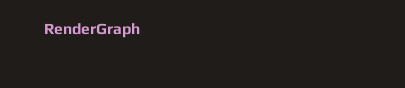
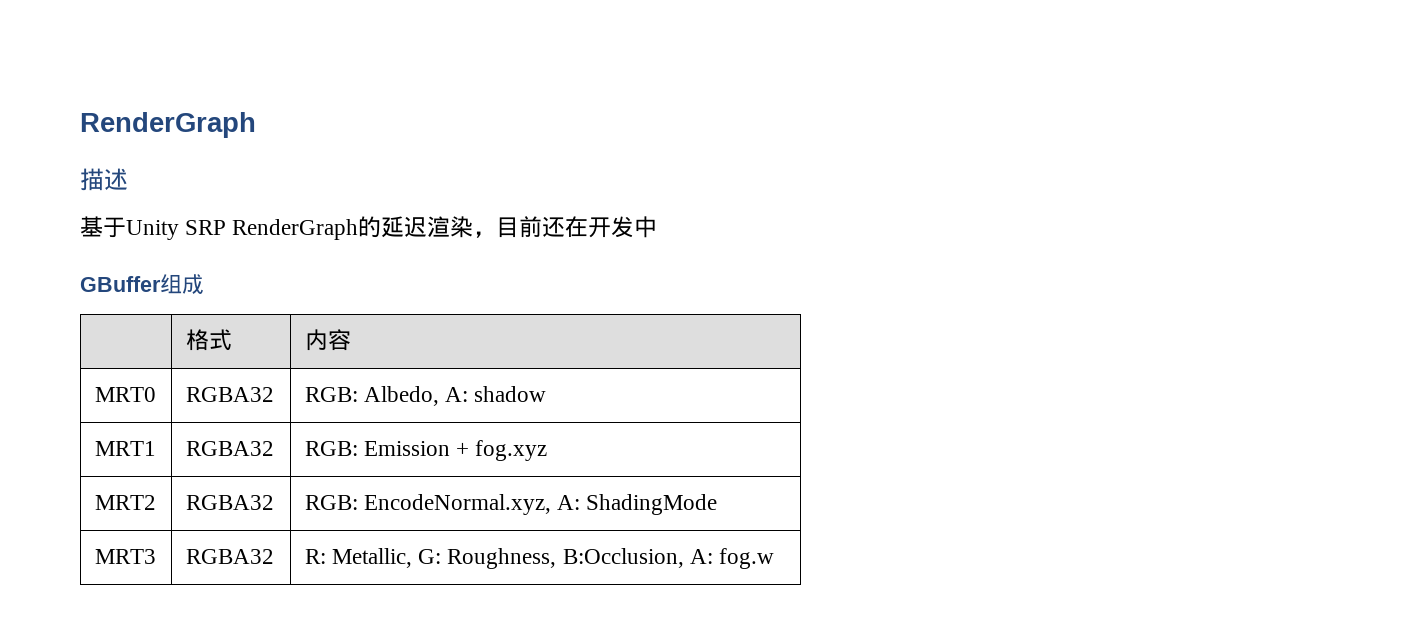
[44,23,140,38] RenderGraph -> [80,112,256,138] [80,168,128,191] [80,216,658,240] [80,274,204,294] [185,329,232,351] [304,329,351,351] [94,387,156,402] [185,387,274,402] [304,386,547,406] [94,441,156,456] [185,441,274,456] [304,440,548,461] [94,495,156,510] [185,495,274,510] [304,494,718,515] [94,549,156,564] [185,549,274,564] [304,548,775,569] RenderGraph // 描述 // 基于Unity SRP RenderGraph的延迟渲染，目前还在开发中 // GBuffer组成 // | 格式 | 内容 // MRT0 | RGBA32 | RGB: Albedo, A: shadow // MRT1 | RGBA32 | RGB: Emission + fog.xyz // MRT2 | RGBA32 | RGB: EncodeNormal.xyz, A: ShadingMode // MRT3 | RGBA32 | R: Metallic, G: Roughness, B:Occlusion, A: fog.w

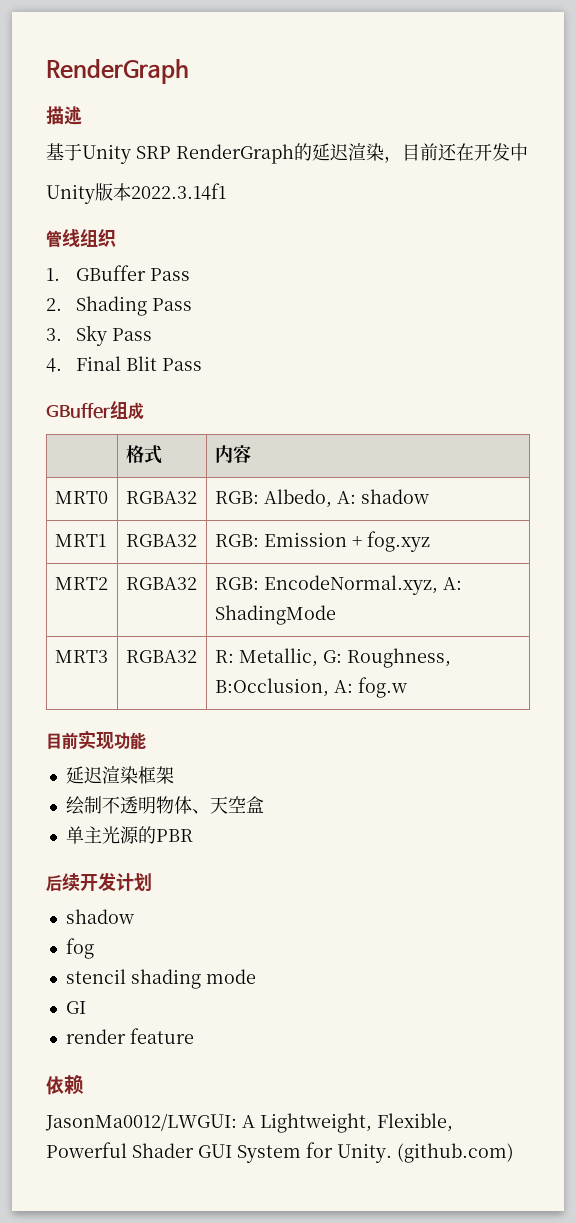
(658, 227) none -> [46,183,226,204] [46,229,116,248] [46,265,191,281] [46,296,193,316] [46,325,153,346] [46,356,203,372] // Unity版本2022.3.14f1 // 管线组织 // 1. GBuffer Pass // 2. Shading Pass // 3. Sky Pass // 4. Final Blit Pass
(775, 558) none -> [46,730,146,750] [65,766,174,784] [65,796,264,815] [65,826,193,844] [46,872,152,892] [65,909,134,924] [65,938,94,959] [65,969,256,989] [65,1001,86,1014] [65,1028,194,1044] [46,1074,84,1095] [45,1113,453,1133] [46,1142,514,1163] // 目前实现功能 // 延迟渲染框架 // 绘制不透明物体、天空盒 // 单主光源的PBR // 后续开发计划 // shadow // fog // stencil shading mode // GI // render feature // 依赖 // JasonMa0012/LWGUI: A Lightweight, Flexible, Powerful Shader GUI System for Unity. (github.com)

